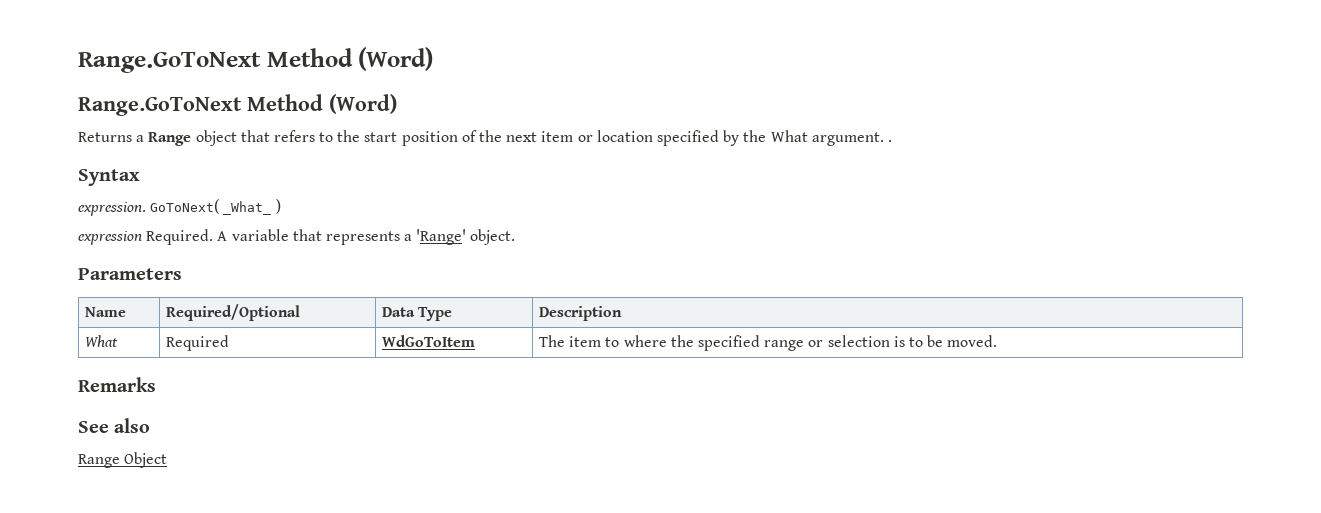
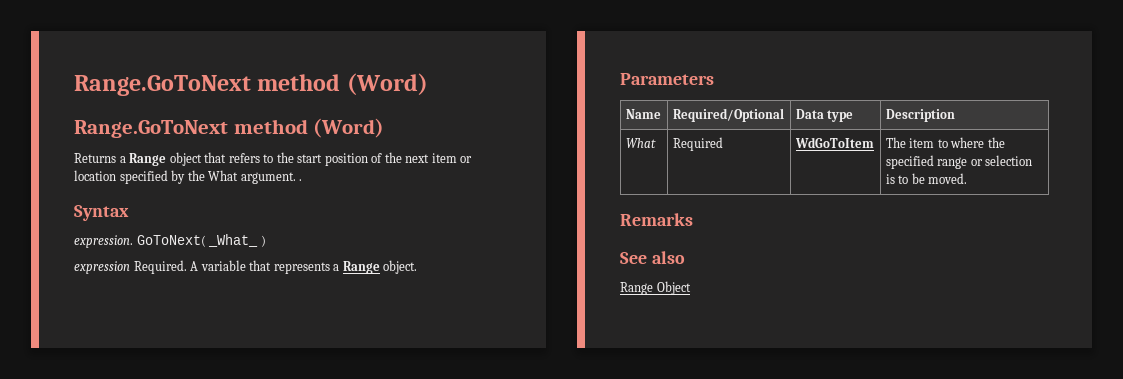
[78,48,353,73] Range.GoToNext Method -> [74,74,341,96] Range.GoToNext method
[247,94,323,111] Method -> [233,119,308,134] method
[416,229,467,245] 'Range' -> [342,261,380,274] Range
[418,307,453,321] Type -> [827,110,854,122] type

